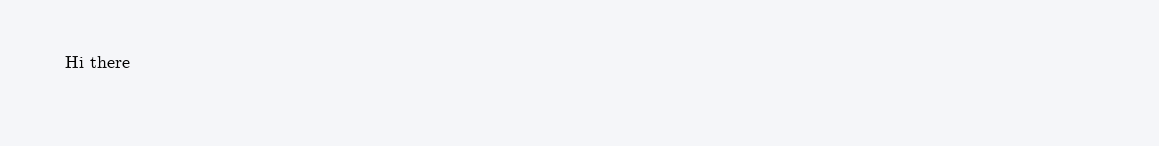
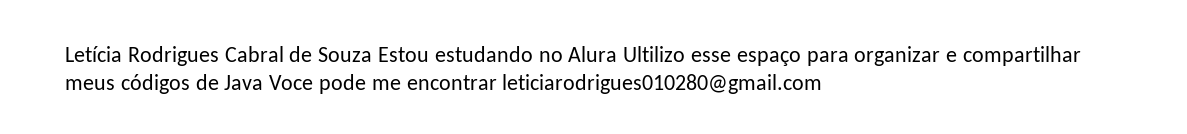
[65,56,130,68] Hi there -> [65,46,1082,66] [65,74,823,94] Letícia Rodrigues Cabral de Souza Estou estudando no Alura Ultilizo esse espaço para organizar e compartilhar meus códigos de Java Voce pode me encontrar leticiarodrigues010280@gmail.com

